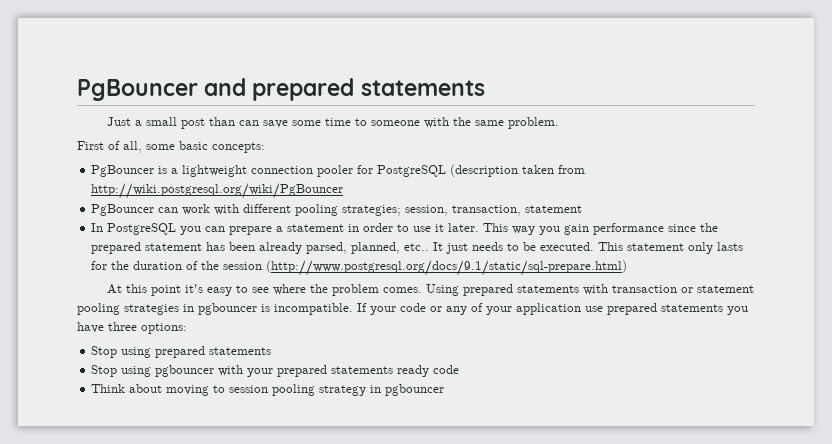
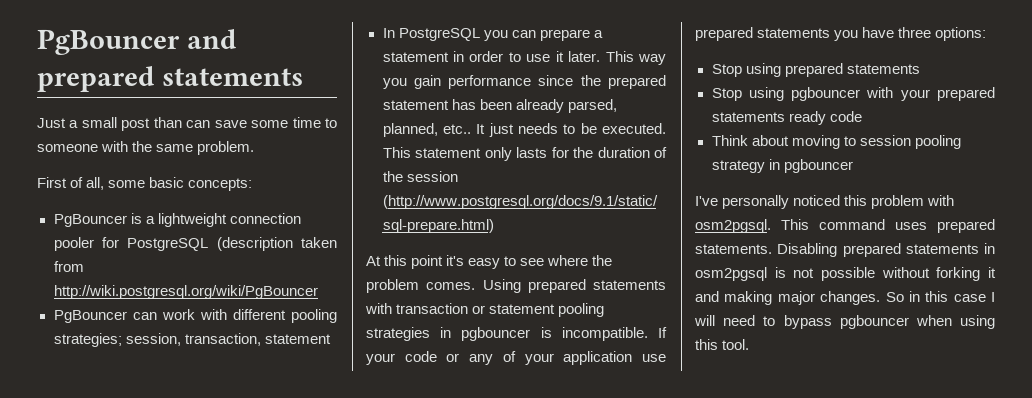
(445, 390) none -> [695,195,955,209] [695,219,995,233] [695,243,995,257] [695,267,996,281] [695,291,995,305] [694,315,995,329] [695,339,750,350] // I've personally noticed this problem with osm2pgsql. This command uses prepared statements. Disabling prepared statements in osm2pgsql is not possible without forking it and making major changes. So in this case I will need to bypass pgbouncer when using this tool.

